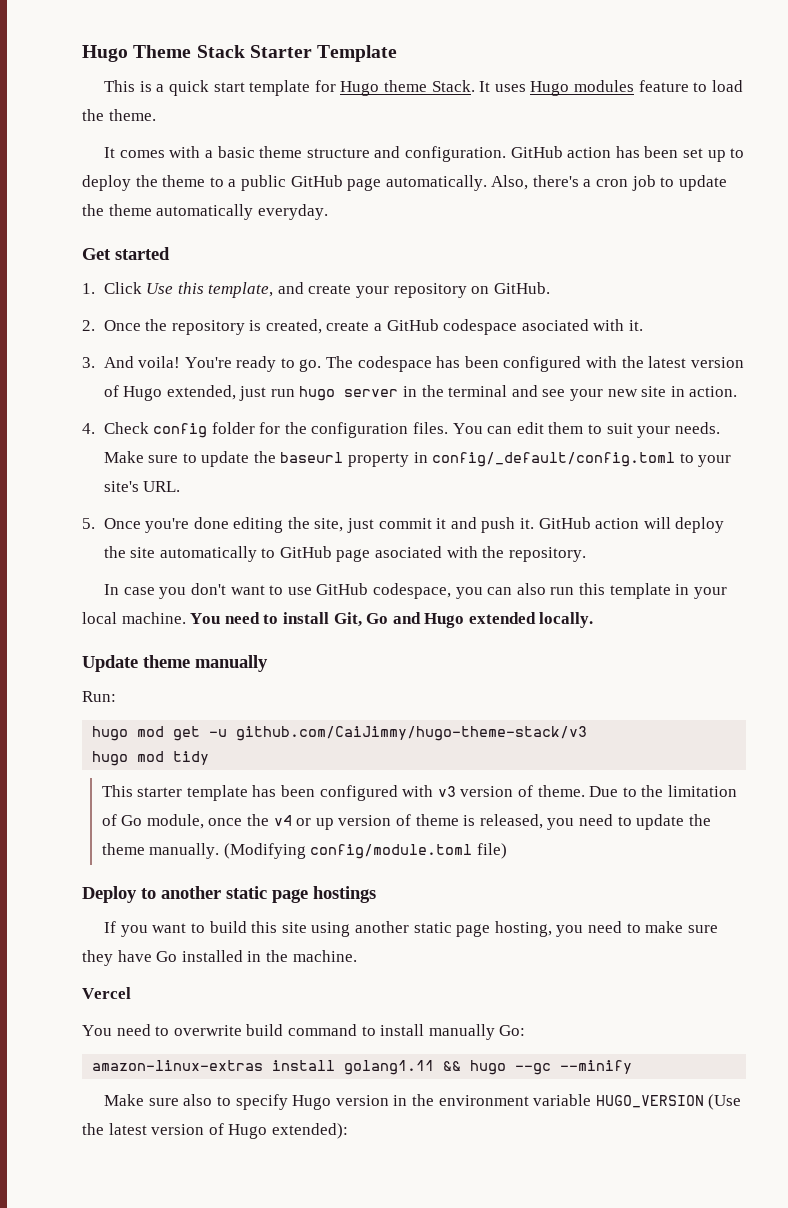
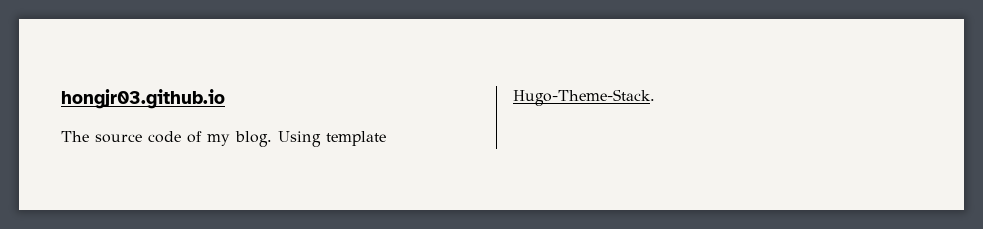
[82,45,398,62] [104,80,743,96] [82,109,156,121] [104,146,745,162] [82,175,727,191] [82,204,328,220] [82,247,170,260] [82,282,550,298] [82,319,643,335] [82,356,744,372] [103,385,738,401] [82,422,720,438] [103,451,732,467] [103,481,181,492] [82,517,725,533] [103,546,586,562] [104,583,727,599] [82,612,594,628] [82,655,268,672] [82,691,116,702] [92,726,588,741] [92,751,210,766] [101,785,737,801] [101,814,711,830] [101,843,508,859] [82,886,376,903] [104,921,718,937] [82,950,357,966] [82,987,131,999] [82,1024,526,1040] [92,1060,633,1075] [104,1094,742,1110] [82,1123,348,1139] Hugo Theme Stack Starter Template // This is a quick start template for Hugo theme Stack. It uses Hugo modules feature to load the theme. // It comes with a basic theme structure and configuration. GitHub action has been set up to deploy the theme to a public GitHub page automatically. Also, there's a cron job to update the theme automatically everyday. // Get started // 1. Click Use this template, and create your repository on GitHub. // 2. Once the repository is created, create a GitHub codespace asociated with it. // 3. And voila! You're ready to go. The codespace has been configured with the latest version of Hugo extended, just run hugo server in the terminal and see your new site in action. // 4. Check config folder for the configuration files. You can edit them to suit your needs. Make sure to update the baseurl property in config/_default/config.toml to your site's URL. // 5. Once you're done editing the site, just commit it and push it. GitHub action will deploy the site automatically to GitHub page asociated with the repository. // In case you don't want to use GitHub codespace, you can also run this template in your local machine. You need to install Git, Go and Hugo extended locally. // Update theme manually // Run: // hugo mod get -u github.com/CaiJimmy/hugo-theme-stack/v3 // hugo mod tidy // This starter template has been configured with v3 version of theme. Due to the limitation of Go module, once the v4 or up version of theme is released, you need to update the theme manually. (Modifying config/module.toml file) // Deploy to another static page hostings // If you want to build this site using another static page hosting, you need to make sure they have Go installed in the machine. // Vercel // You need to overwrite build command to install manually Go: // amazon-linux-extras install golang1.11 && hugo --gc --minify // Make sure also to specify Hugo version in the environment variable HUGO_VERSION (Use the latest version of Hugo extended): -> [61,89,225,109] [61,131,386,147] [513,89,655,106] hongjr03.github.io // The source code of my blog. Using template Hugo-Theme-Stack.

